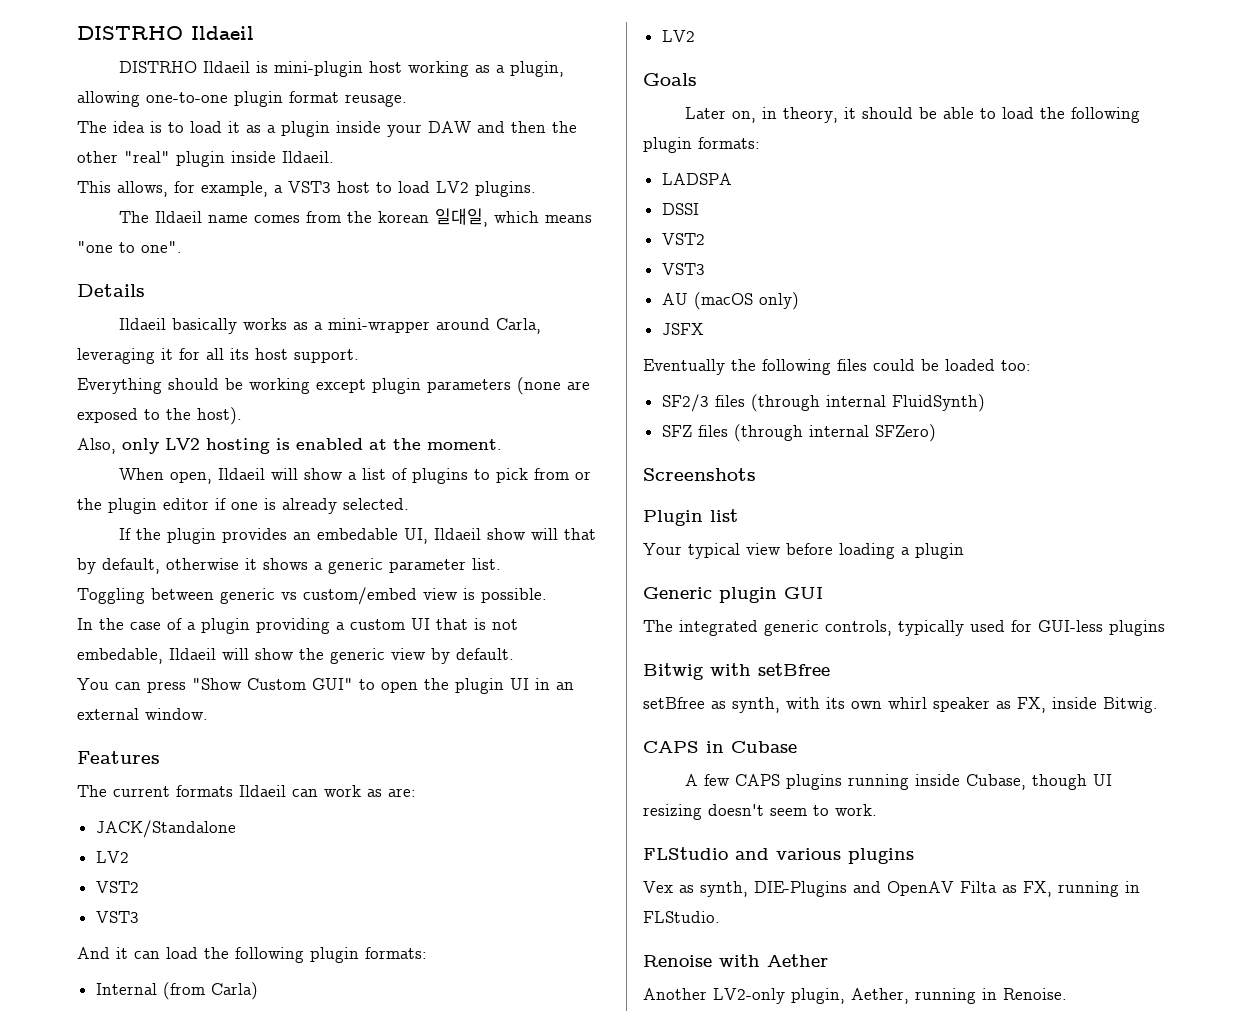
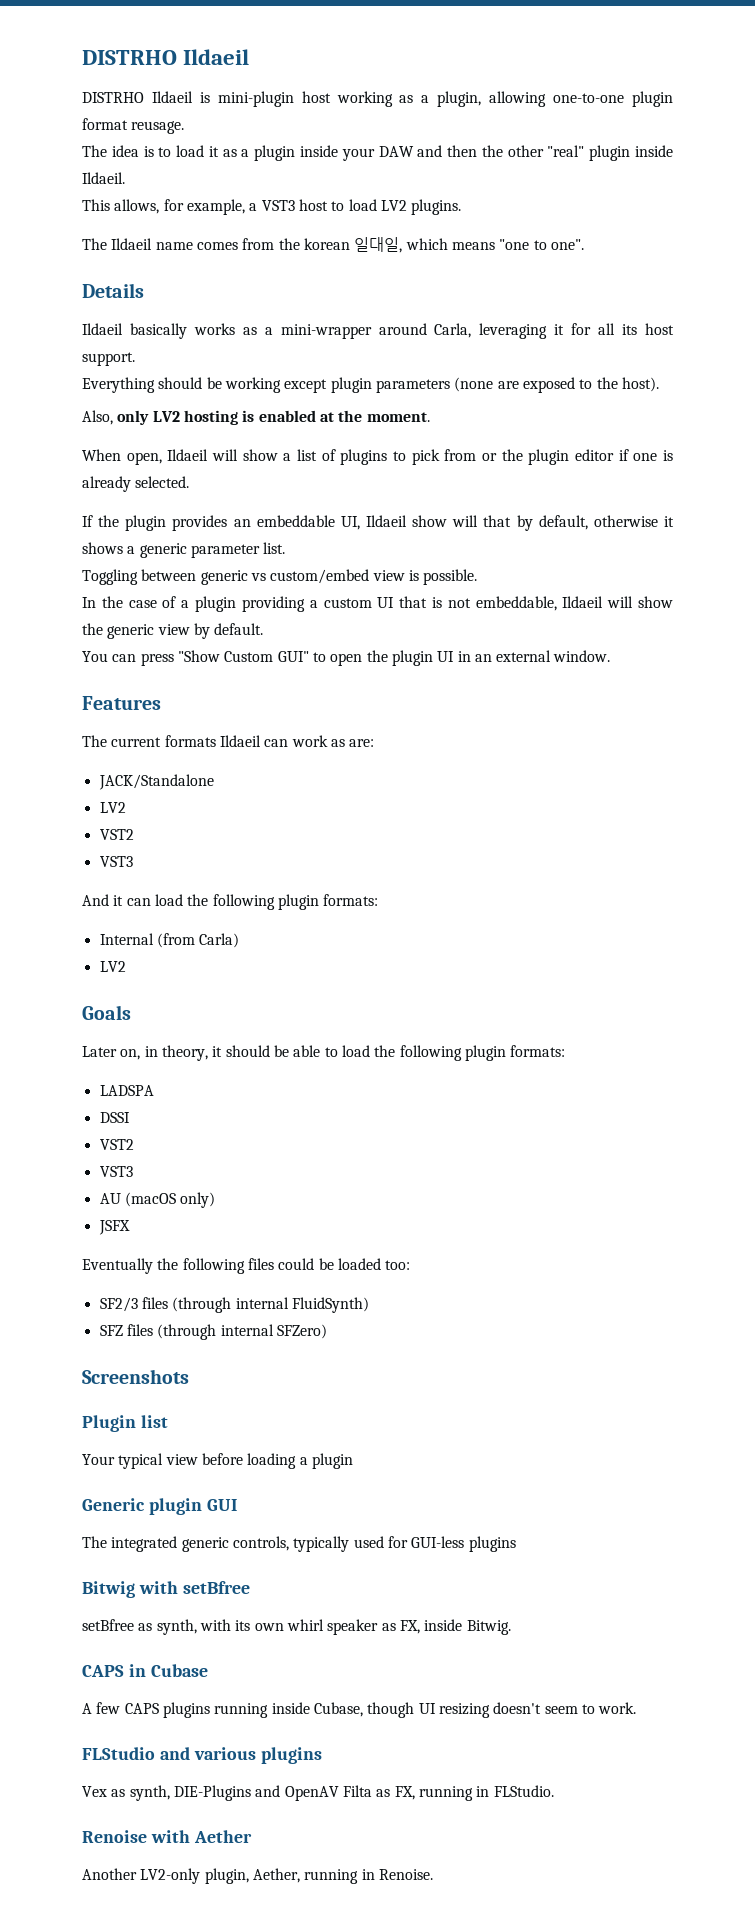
[316,528,398,540] embedable -> [256,515,335,527] embeddable
[77,648,163,664] embedable, -> [475,596,557,611] embeddable,

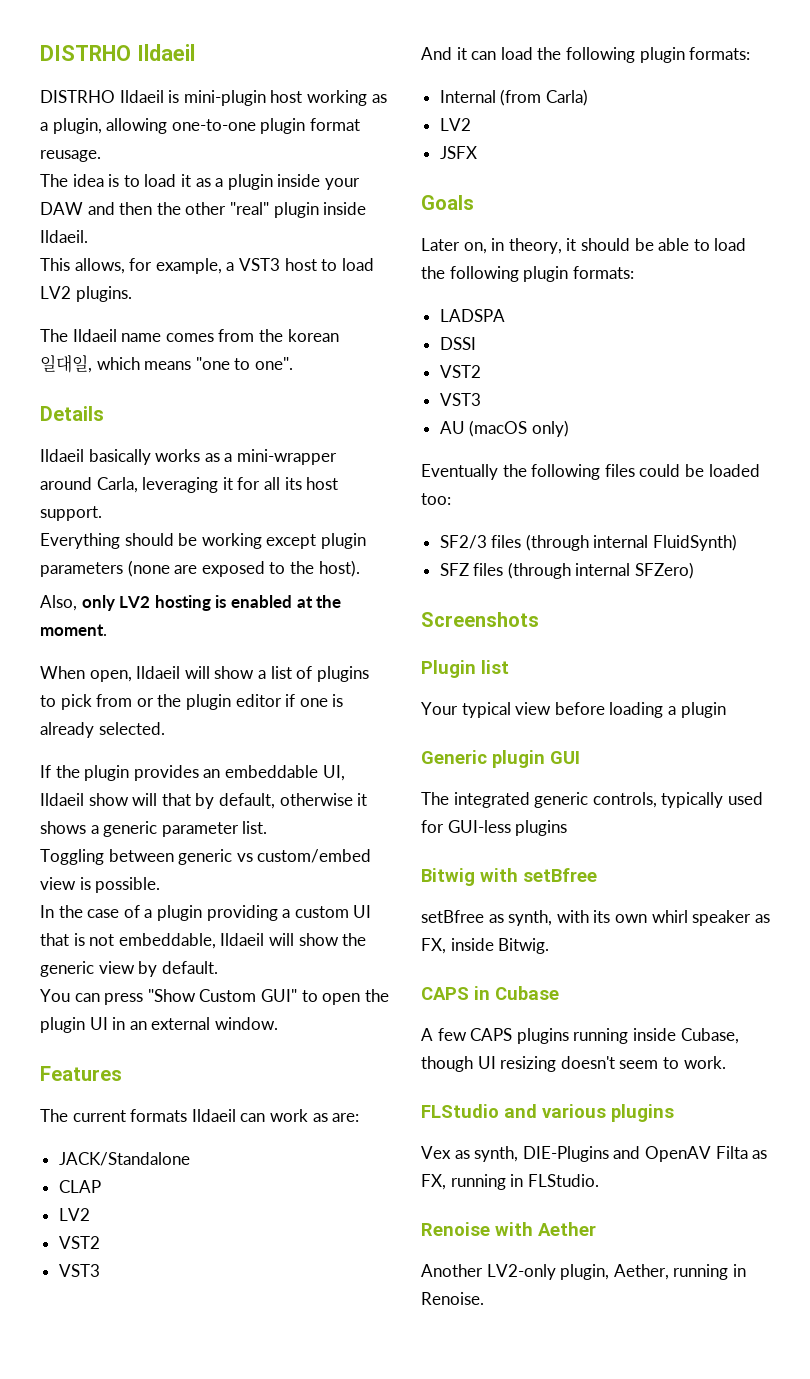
(214, 782) none -> [58,1180,101,1193] // CLAP
(126, 966) none -> [439,146,477,159] // JSFX
[98,1220,130,1235] // JSFX -> (569, 428) none

